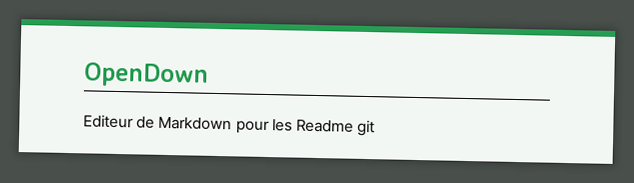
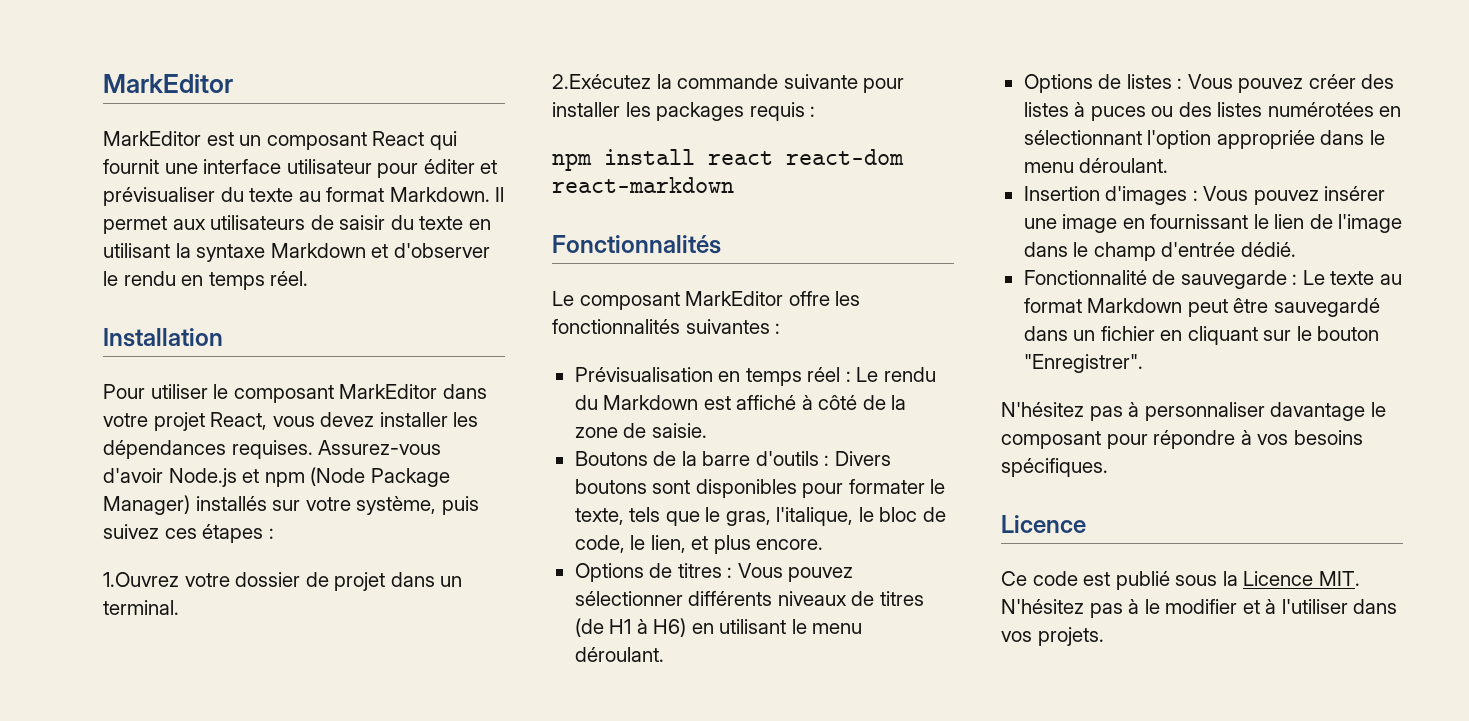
[84,62,209,88] [83,114,376,137] OpenDown // Editeur de Markdown pour les Readme git -> [103,74,233,93] [103,131,457,150] [103,159,498,178] [103,187,505,206] [103,215,491,234] [103,243,490,262] [103,271,309,290] [103,328,223,347] [103,384,487,403] [103,412,479,431] [103,440,442,459] [103,467,450,487] [103,495,479,515] [103,524,274,543] [103,572,463,591] [103,600,179,615] [552,74,905,93] [552,102,816,121] [552,149,904,171] [552,177,734,193] [552,235,721,254] [552,291,861,310] [552,319,781,334] [574,367,936,386] [574,395,907,410] [574,423,707,438] [574,451,891,466] [574,479,946,498] [574,507,946,526] [574,535,824,554] [574,563,854,582] [574,591,924,606] [574,618,863,637] [574,647,664,662] [1023,74,1395,93] [1023,102,1402,121] [1023,130,1385,149] [1023,158,1169,173] [1023,186,1386,205] [1023,214,1403,233] [1023,242,1296,261] [1023,270,1402,289] [1023,298,1380,317] [1023,326,1380,345] [1023,354,1143,373] [1001,402,1386,421] [1001,430,1363,449] [1001,458,1108,477] [1001,515,1086,533] [1001,571,1360,590] [1001,599,1398,618] [1001,627,1104,646] MarkEditor // MarkEditor est un composant React qui fournit une interface utilisateur pour éditer et prévisualiser du texte au format Markdown. Il permet aux utilisateurs de saisir du texte en utilisant la syntaxe Markdown et d'observer le rendu en temps réel. // Installation // Pour utiliser le composant MarkEditor dans votre projet React, vous devez installer les dépendances requises. Assurez-vous d'avoir Node.js et npm (Node Package Manager) installés sur votre système, puis suivez ces étapes : // 1.Ouvrez votre dossier de projet dans un terminal. // 2.Exécutez la commande suivante pour installer les packages requis : // npm install react react-dom react-markdown // Fonctionnalités // Le composant MarkEditor offre les fonctionnalités suivantes : // Prévisualisation en temps réel : Le rendu du Markdown est affiché à côté de la zone de saisie. // Boutons de la barre d'outils : Divers boutons sont disponibles pour formater le texte, tels que le gras, l'italique, le bloc de code, le lien, et plus encore. // Options de titres : Vous pouvez sélectionner différents niveaux de titres (de H1 à H6) en utilisant le menu déroulant. // Options de listes : Vous pouvez créer des listes à puces ou des listes numérotées en sélectionnant l'option appropriée dans le menu déroulant. // Insertion d'images : Vous pouvez insérer une image en fournissant le lien de l'image dans le champ d'entrée dédié. // Fonctionnalité de sauvegarde : Le texte au format Markdown peut être sauvegardé dans un fichier en cliquant sur le bouton "Enregistrer". // N'hésitez pas à personnaliser davantage le composant pour répondre à vos besoins spécifiques. // Licence // Ce code est publié sous la Licence MIT. N'hésitez pas à le modifier et à l'utiliser dans vos projets.

